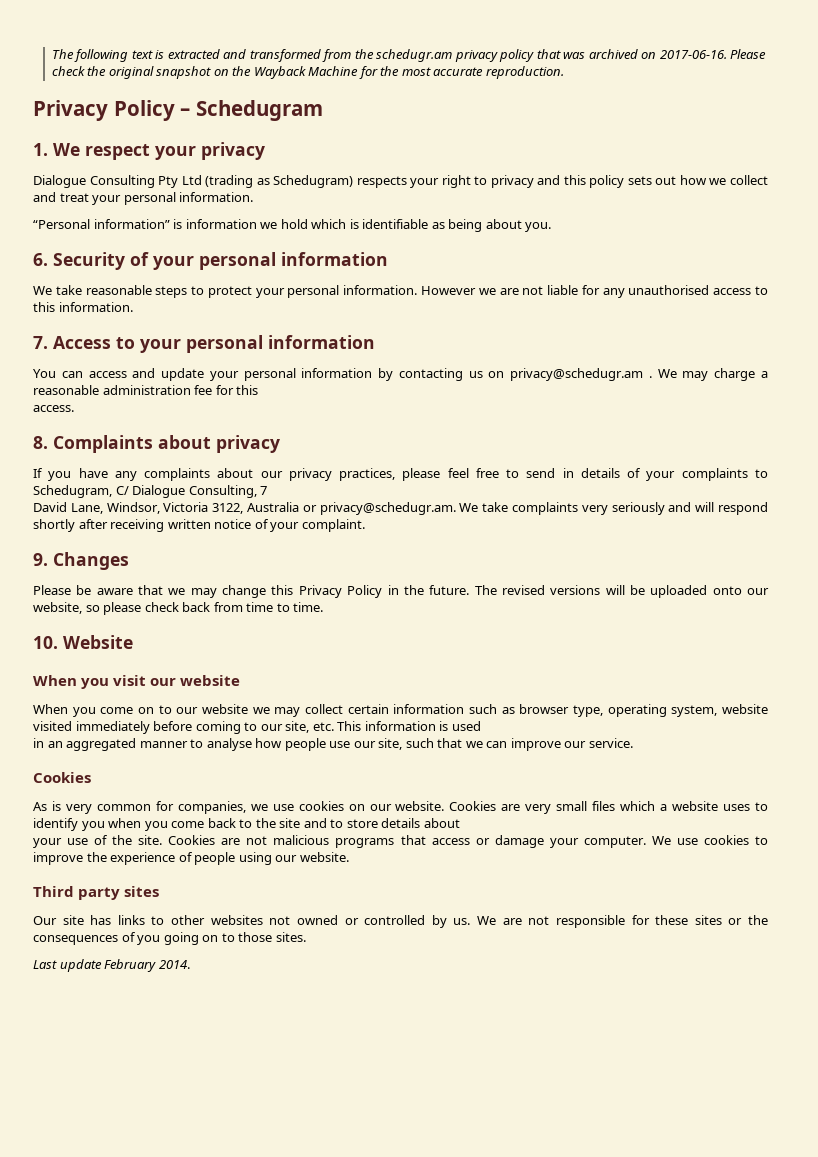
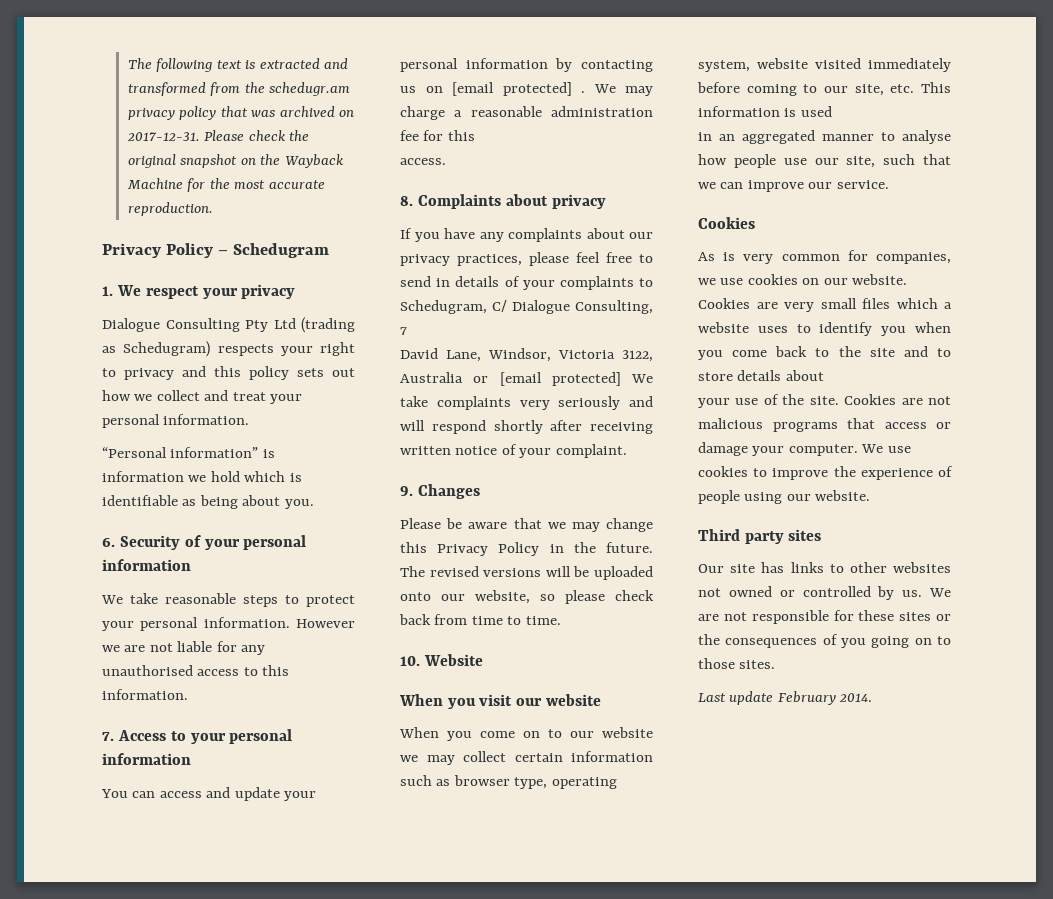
[659,50,727,59] 2017-06-16. -> [126,132,200,142] 2017-12-31.
[510,368,644,381] privacy@schedugr.am -> [452,82,572,96] [email protected]
[319,502,456,515] privacy@schedugr.am. -> [499,372,621,386] [email protected]

